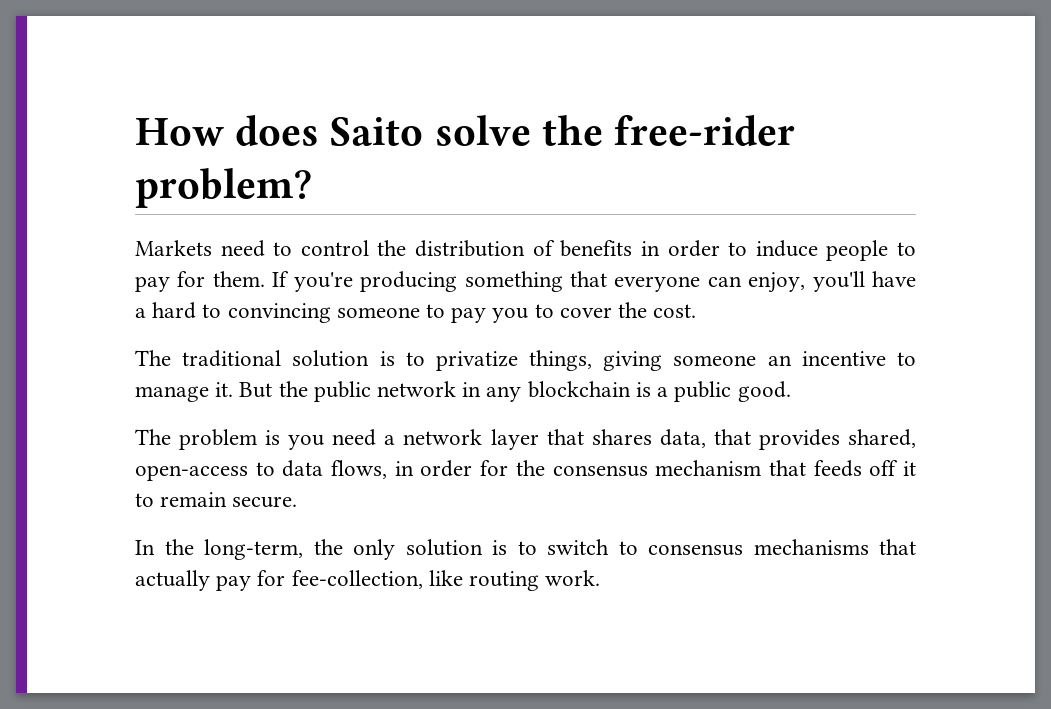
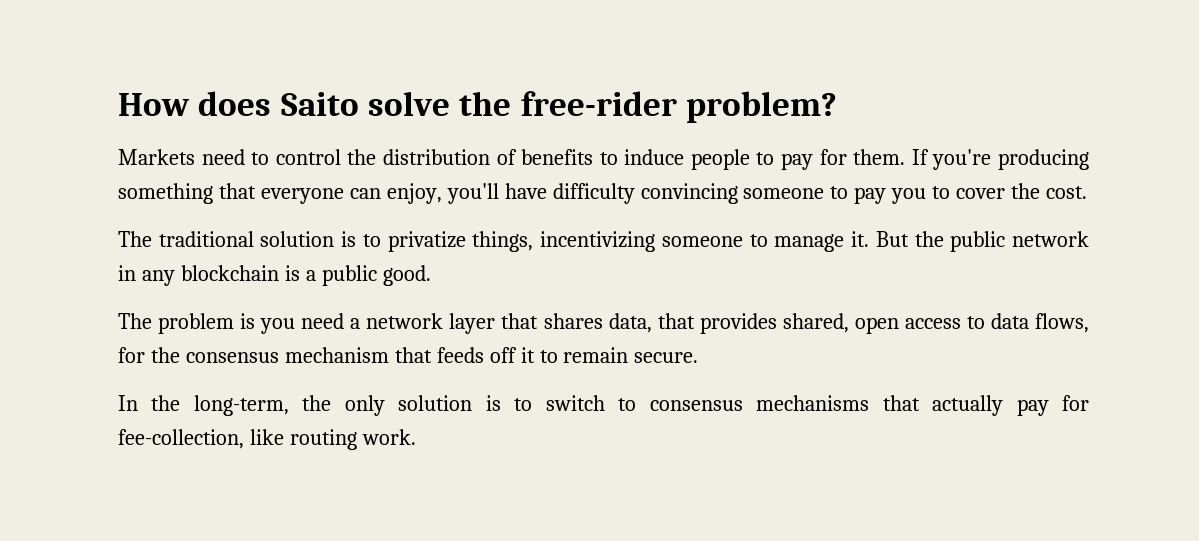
[640,240,720,257] in order -> (594, 157) none
[135,302,222,319] a hard to -> [552,183,635,204] difficulty
[603,351,886,371] giving someone an incentive -> [540,231,743,252] incentivizing someone
[135,465,248,481] open-access -> [854,317,961,334] open access
[394,460,473,477] in order -> (1089, 323) none

